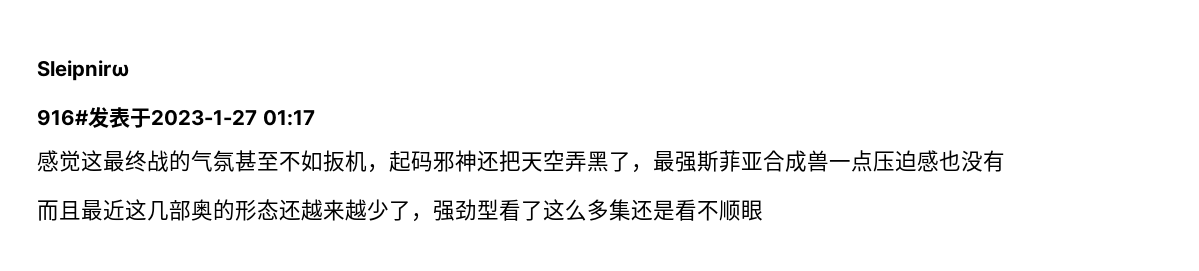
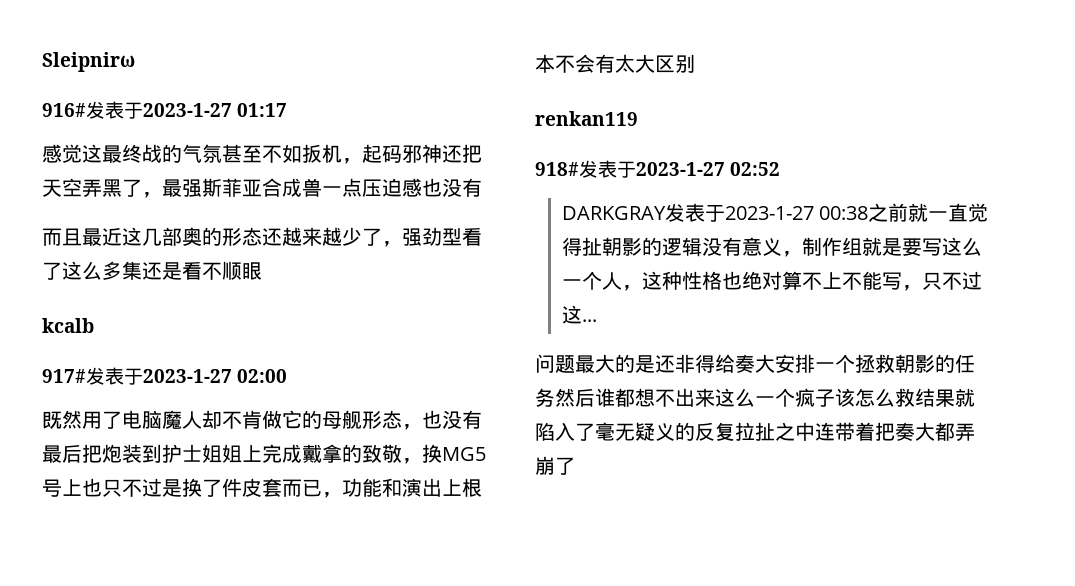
(763, 210) none -> [42,318,94,333] [42,367,288,385] [42,410,482,430] [42,444,486,464] [42,478,482,498] [535,54,695,73] [535,111,638,126] [535,160,781,178] [561,203,989,222] [561,237,982,257] [561,271,982,291] [561,305,597,324] [535,354,975,373] [535,388,975,407] [535,422,975,441] [535,456,575,475] // kcalb // 917#发表于2023-1-27 02:00 // 既然用了电脑魔人却不肯做它的母舰形态，也没有最后把炮装到护士姐姐上完成戴拿的致敬，换MG5号上也只不过是换了件皮套而已，功能和演出上根本不会有太大区别 // renkan119 // 918#发表于2023-1-27 02:52 // DARKGRAY发表于2023-1-27 00:38之前就一直觉得扯朝影的逻辑没有意义，制作组就是要写这么一个人，这种性格也绝对算不上不能写，只不过这... // 问题最大的是还非得给奏大安排一个拯救朝影的任务然后谁都想不出来这么一个疯子该怎么救结果就陷入了毫无疑义的反复拉扯之中连带着把奏大都弄崩了

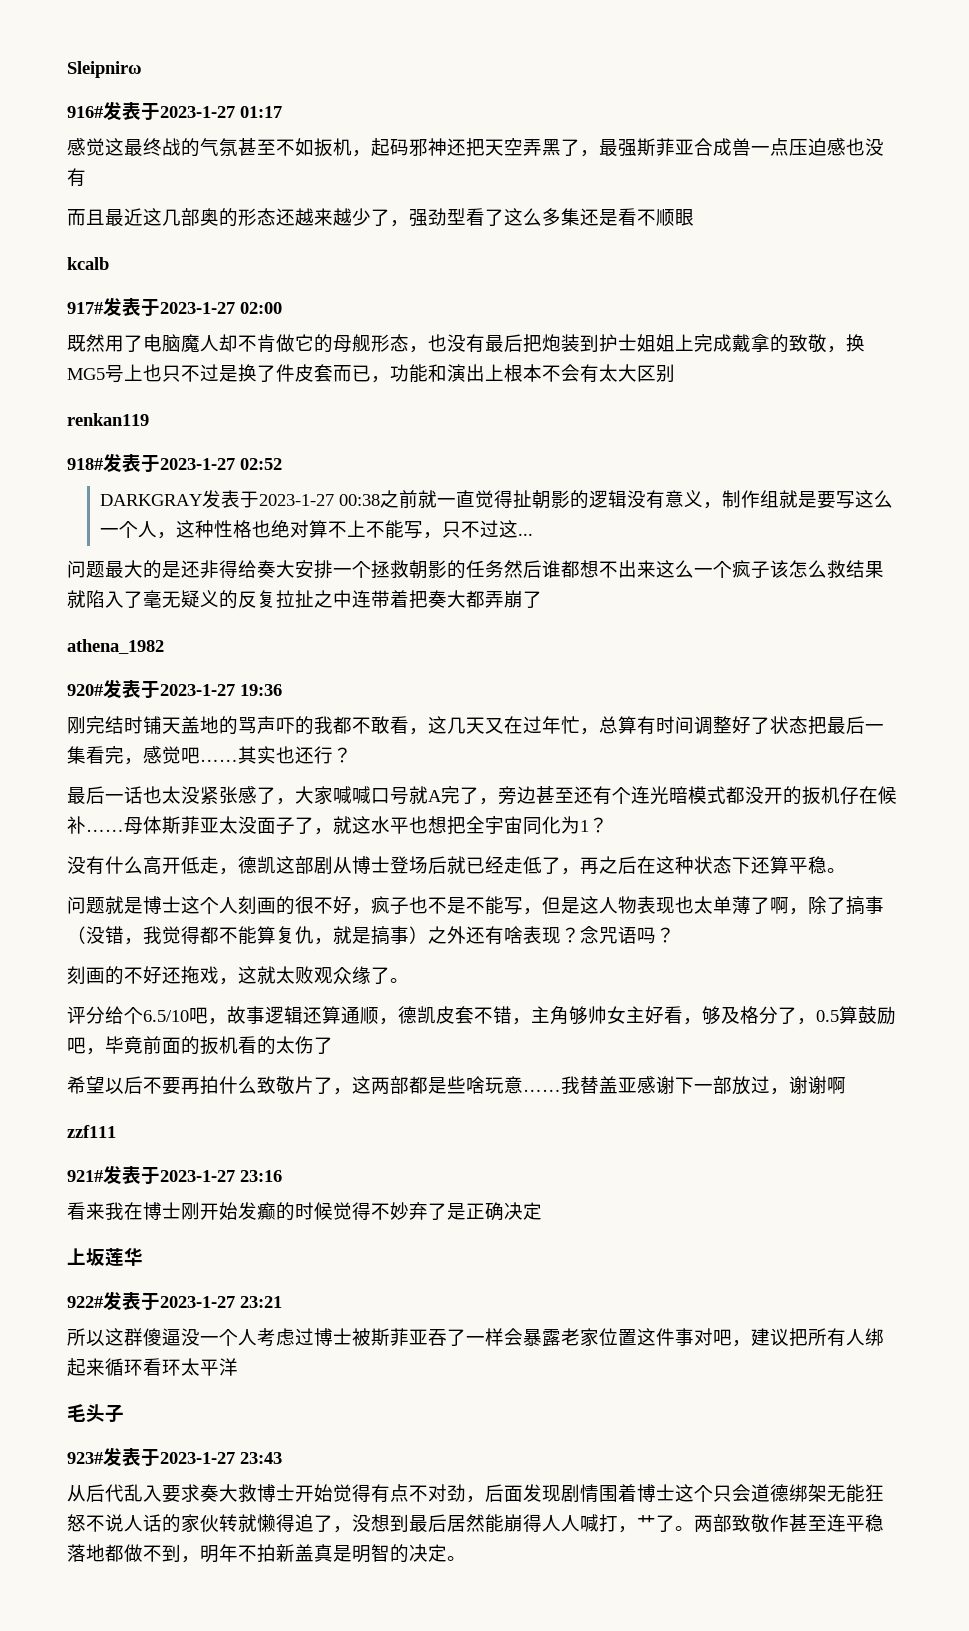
(575, 466) none -> [67,639,164,654] [67,679,282,698] [67,716,884,735] [67,746,352,765] [67,786,897,805] [67,816,608,835] [67,856,846,875] [67,896,884,915] [67,926,675,945] [67,966,409,985] [67,1006,896,1025] [67,1036,333,1055] [67,1076,846,1095] [67,1125,116,1138] [67,1165,282,1184] [67,1202,542,1221] [67,1248,143,1267] [67,1291,282,1310] [67,1328,884,1347] [67,1358,238,1376] [67,1404,124,1423] [67,1447,282,1466] [67,1484,884,1503] [67,1514,884,1533] [67,1544,466,1563] // athena_1982 // 920#发表于2023-1-27 19:36 // 刚完结时铺天盖地的骂声吓的我都不敢看，这几天又在过年忙，总算有时间调整好了状态把最后一集看完，感觉吧……其实也还行？ // 最后一话也太没紧张感了，大家喊喊口号就A完了，旁边甚至还有个连光暗模式都没开的扳机仔在候补……母体斯菲亚太没面子了，就这水平也想把全宇宙同化为1？ // 没有什么高开低走，德凯这部剧从博士登场后就已经走低了，再之后在这种状态下还算平稳。 // 问题就是博士这个人刻画的很不好，疯子也不是不能写，但是这人物表现也太单薄了啊，除了搞事（没错，我觉得都不能算复仇，就是搞事）之外还有啥表现？念咒语吗？ // 刻画的不好还拖戏，这就太败观众缘了。 // 评分给个6.5/10吧，故事逻辑还算通顺，德凯皮套不错，主角够帅女主好看，够及格分了，0.5算鼓励吧，毕竟前面的扳机看的太伤了 // 希望以后不要再拍什么致敬片了，这两部都是些啥玩意……我替盖亚感谢下一部放过，谢谢啊 // zzf111 // 921#发表于2023-1-27 23:16 // 看来我在博士刚开始发癫的时候觉得不妙弃了是正确决定 // 上坂莲华 // 922#发表于2023-1-27 23:21 // 所以这群傻逼没一个人考虑过博士被斯菲亚吞了一样会暴露老家位置这件事对吧，建议把所有人绑起来循环看环太平洋 // 毛头子 // 923#发表于2023-1-27 23:43 // 从后代乱入要求奏大救博士开始觉得有点不对劲，后面发现剧情围着博士这个只会道德绑架无能狂怒不说人话的家伙转就懒得追了，没想到最后居然能崩得人人喊打，艹了。两部致敬作甚至连平稳落地都做不到，明年不拍新盖真是明智的决定。

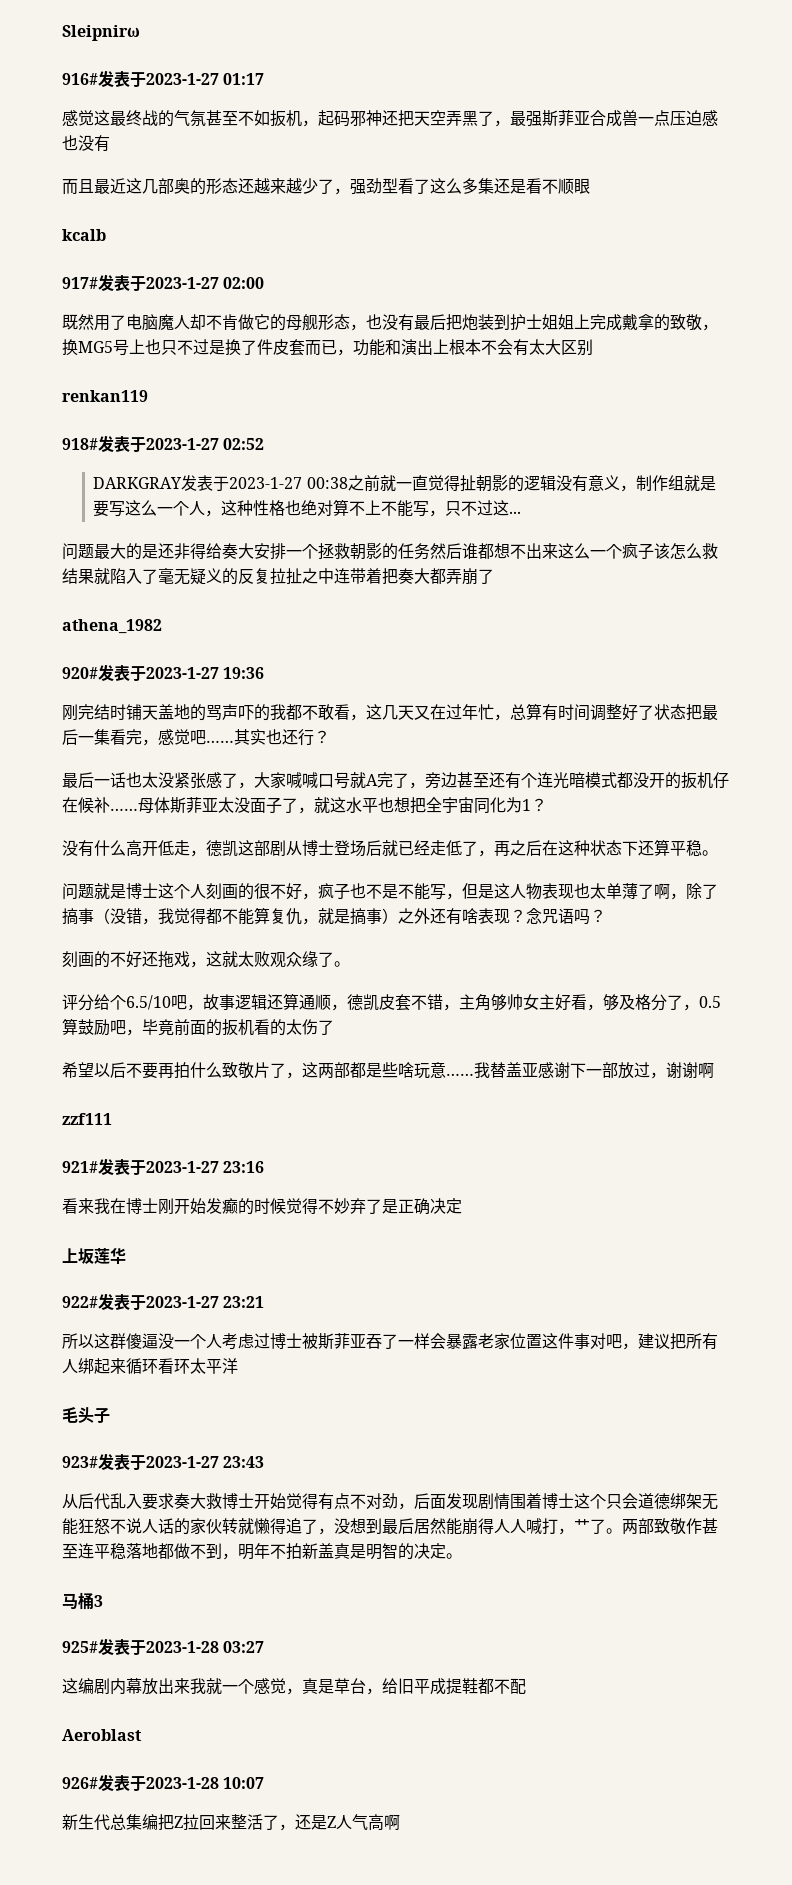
(466, 1558) none -> [62,1592,103,1610] [62,1638,265,1656] [62,1678,526,1695] [62,1729,142,1741] [62,1774,265,1792] [62,1814,400,1831] // 马桶3 // 925#发表于2023-1-28 03:27 // 这编剧内幕放出来我就一个感觉，真是草台，给旧平成提鞋都不配 // Aeroblast // 926#发表于2023-1-28 10:07 // 新生代总集编把Z拉回来整活了，还是Z人气高啊

